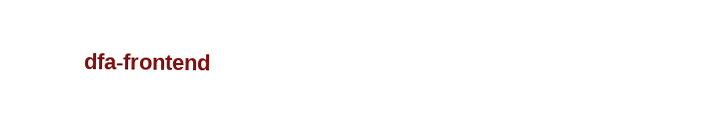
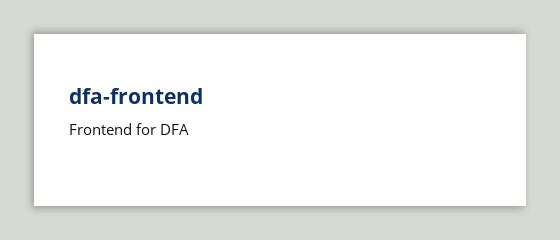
(211, 62) none -> [69,123,190,135] // Frontend for DFA

